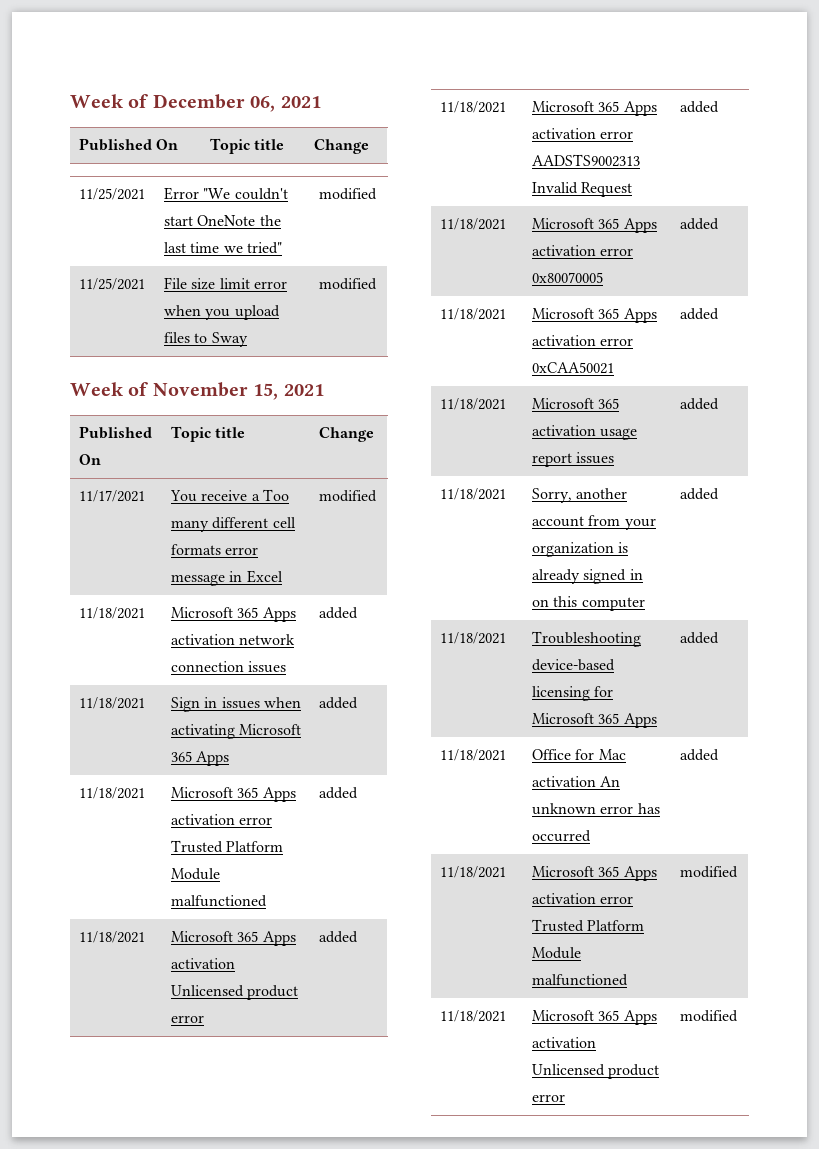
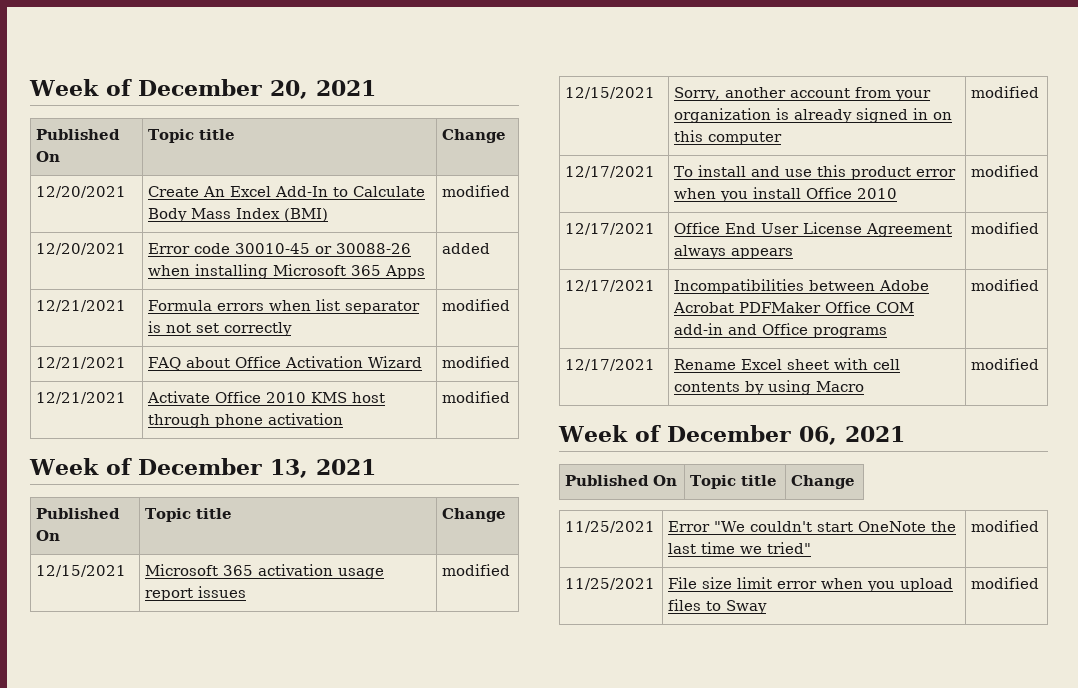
[70,94,245,109] Week of December -> [29,79,376,99] [36,129,121,140] [36,151,61,162] [148,129,236,143] [442,129,507,143] [36,186,127,198] [148,186,426,197] [148,208,329,222] [442,185,511,197] [36,243,127,255] [148,243,412,254] [148,264,426,279] [442,243,491,254] [36,300,127,312] [148,299,421,314] [148,321,293,336] [442,299,511,311] [36,357,127,369] [148,356,423,370] [442,356,511,368] [36,392,127,404] [147,391,386,403] [148,413,344,428] [442,391,511,403] [29,458,376,478] [36,508,121,519] [36,530,61,541] [145,508,233,522] [442,508,507,522] [36,565,127,577] [145,564,385,579] [145,586,247,601] [442,564,511,576] [565,87,656,99] [674,87,932,101] [674,108,953,123] [674,130,783,145] [971,86,1040,98] [565,166,656,178] [674,165,957,180] [674,187,898,202] [971,165,1040,177] [565,223,656,235] [674,222,953,237] [674,245,794,259] [971,222,1040,234] [565,280,656,292] [674,279,930,294] [673,301,915,313] [674,323,888,338] [971,279,1040,291] [565,359,656,371] [674,358,901,370] [674,380,865,395] [971,358,1040,370] [558,425,791,442] Week of December 20, 2021 // Published On | Topic title | Change // 12/20/2021 | Create An Excel Add-In to Calculate Body Mass Index (BMI) | modified // 12/20/2021 | Error code 30010-45 or 30088-26 when installing Microsoft 365 Apps | added // 12/21/2021 | Formula errors when list separator is not set correctly | modified // 12/21/2021 | FAQ about Office Activation Wizard | modified // 12/21/2021 | Activate Office 2010 KMS host through phone activation | modified // Week of December 13, 2021 // Published On | Topic title | Change // 12/15/2021 | Microsoft 365 activation usage report issues | modified // 12/15/2021 | Sorry, another account from your organization is already signed in on this computer | modified // 12/17/2021 | To install and use this product error when you install Office 2010 | modified // 12/17/2021 | Office End User License Agreement always appears | modified // 12/17/2021 | Incompatibilities between Adobe Acrobat PDFMaker Office COM add-in and Office programs | modified // 12/17/2021 | Rename Excel sheet with cell contents by using Macro | modified // Week of December
[70,382,324,400] [79,426,153,439] [79,454,102,465] [171,426,246,442] [319,427,375,442] [79,490,146,502] [170,489,290,502] [171,517,296,532] [171,544,259,555] [171,570,283,586] [319,490,378,502] [79,607,146,619] [171,607,296,622] [171,634,296,645] [171,661,287,673] [319,607,359,619] [79,697,146,709] [171,697,302,712] [171,724,302,739] [171,751,230,766] [319,697,359,709] [79,787,146,799] [171,787,296,802] [171,814,273,825] [171,840,284,853] [171,868,221,880] [171,895,268,907] [319,787,359,799] [79,931,146,943] [171,931,296,946] [171,958,236,969] [171,985,299,1000] [171,1015,205,1023] [319,931,359,943] [440,101,507,113] [532,101,657,116] [532,128,634,139] [532,154,641,167] [532,182,633,197] [680,101,720,113] [440,218,507,230] [532,218,657,233] [532,245,634,256] [532,272,604,283] [680,218,720,230] [440,308,507,320] [532,308,657,323] [532,335,634,346] [532,362,615,374] [680,308,720,320] [440,398,507,410] [532,398,620,409] [532,425,638,440] [532,452,615,467] [680,398,720,410] [440,488,507,500] [532,488,628,503] [532,515,656,530] [532,542,629,557] [532,569,643,584] [532,596,645,611] [680,488,720,500] [440,632,507,644] [532,631,642,647] [532,659,616,671] [532,686,614,701] [532,713,657,728] [680,632,720,644] [440,749,507,761] [532,749,626,760] [532,776,621,787] [532,803,660,815] [532,830,592,842] [680,749,720,761] [440,866,507,878] [532,866,657,881] [532,893,634,904] [532,919,645,932] [532,947,582,959] [532,974,629,986] [680,866,739,878] [440,1010,507,1022] [532,1010,657,1025] [532,1037,597,1048] [532,1064,660,1079] [532,1094,566,1102] [680,1010,739,1022] // Week of November 15, 2021 // Published On | Topic title | Change // 11/17/2021 | You receive a Too many different cell formats error message in Excel | modified // 11/18/2021 | Microsoft 365 Apps activation network connection issues | added // 11/18/2021 | Sign in issues when activating Microsoft 365 Apps | added // 11/18/2021 | Microsoft 365 Apps activation error Trusted Platform Module malfunctioned | added // 11/18/2021 | Microsoft 365 Apps activation Unlicensed product error | added // 11/18/2021 | Microsoft 365 Apps activation error AADSTS9002313 Invalid Request | added // 11/18/2021 | Microsoft 365 Apps activation error 0x80070005 | added // 11/18/2021 | Microsoft 365 Apps activation error 0xCAA50021 | added // 11/18/2021 | Microsoft 365 activation usage report issues | added // 11/18/2021 | Sorry, another account from your organization is already signed in on this computer | added // 11/18/2021 | Troubleshooting device-based licensing for Microsoft 365 Apps | added // 11/18/2021 | Office for Mac activation An unknown error has occurred | added // 11/18/2021 | Microsoft 365 Apps activation error Trusted Platform Module malfunctioned | modified // 11/18/2021 | Microsoft 365 Apps activation Unlicensed product error | modified -> (1040, 583) none

